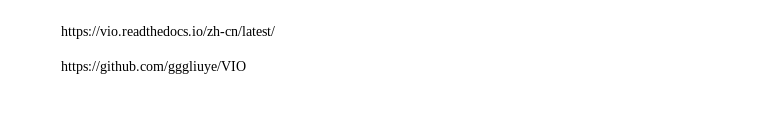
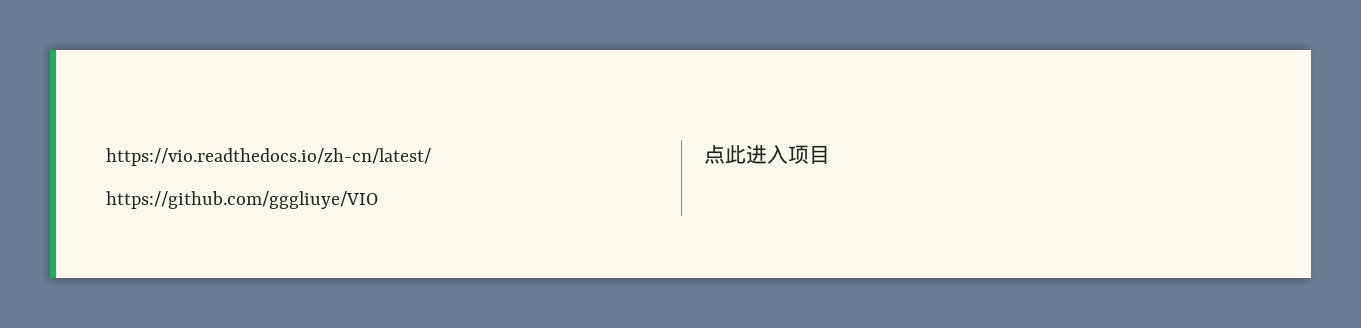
(246, 67) none -> [704,145,830,164] // 点此进入项目

